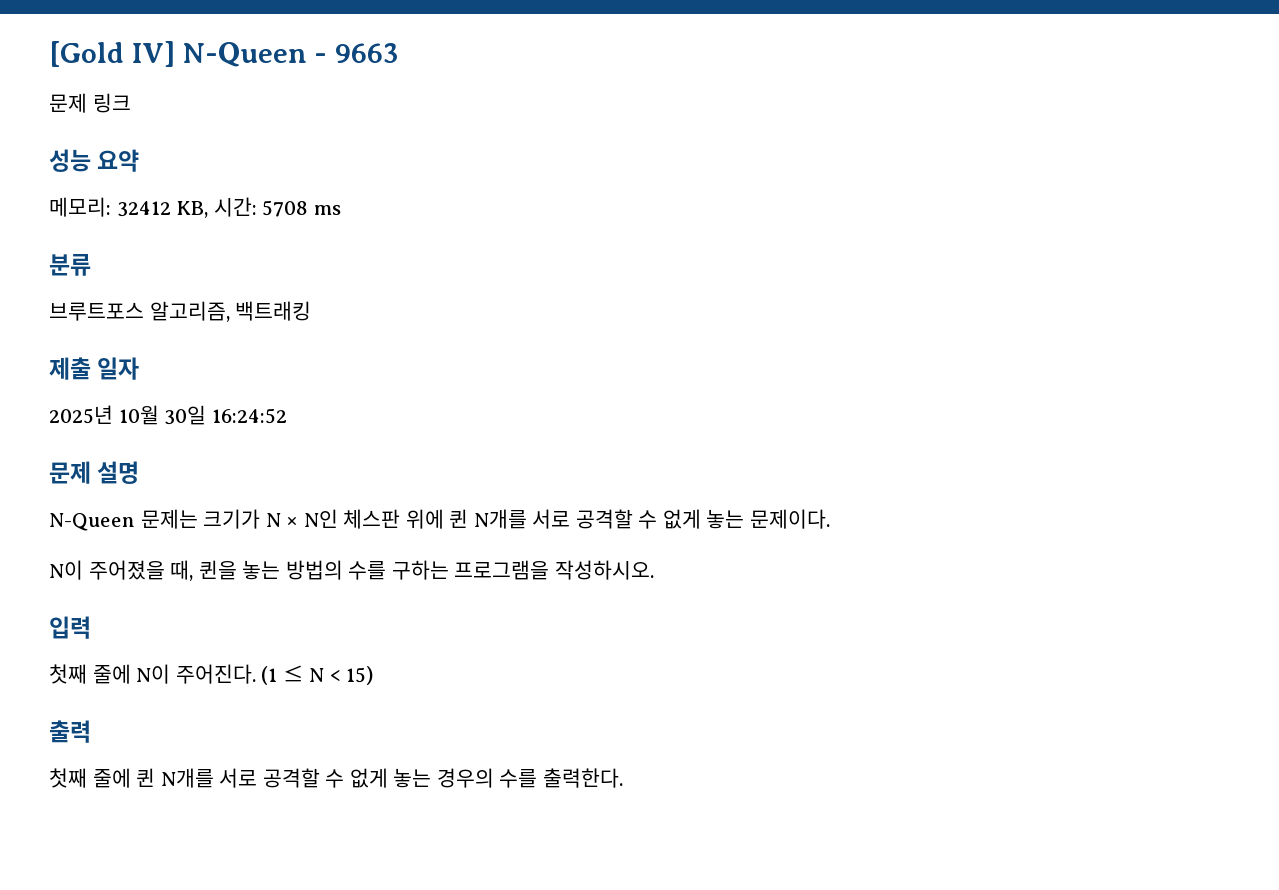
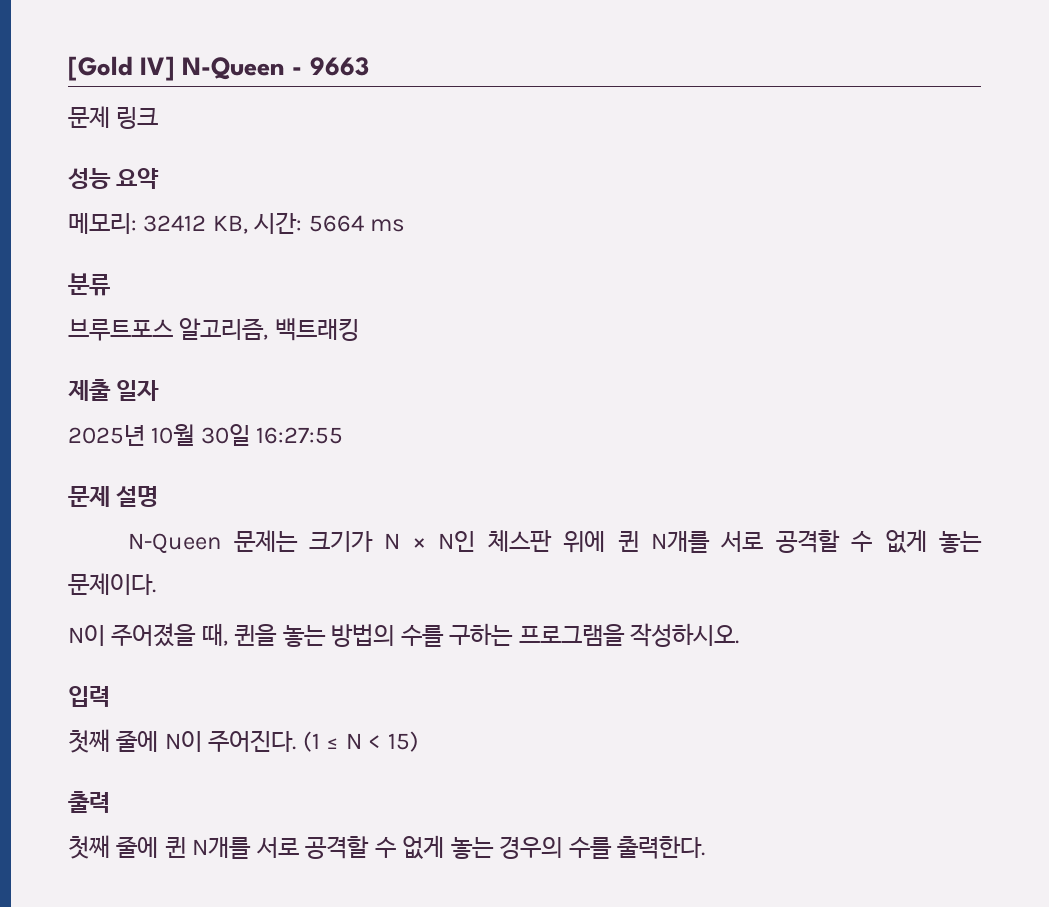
[262,200,309,217] 5708 -> [308,215,364,232] 5664
[211,408,287,424] 16:24:52 -> [256,427,344,444] 16:27:55

